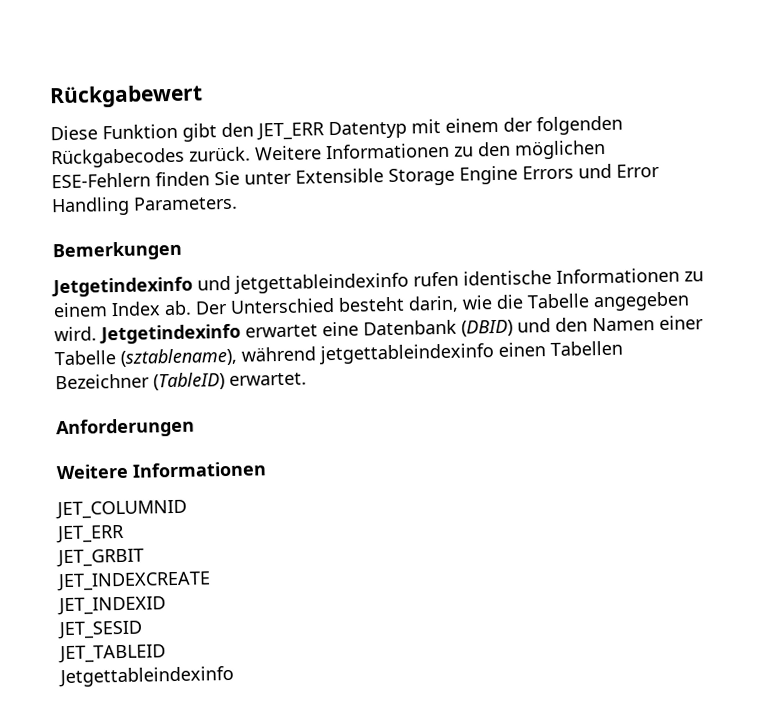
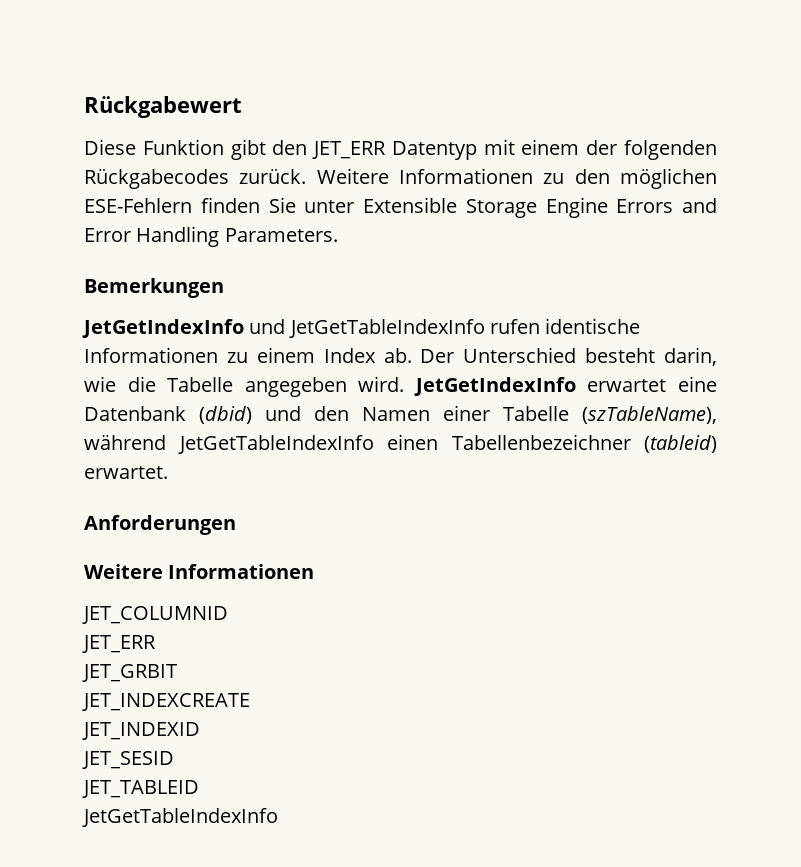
[578,163,612,179] und -> [682,198,717,213] and
[51,272,409,298] Jetgetindexinfo und jetgettableindexinfo -> [82,319,485,338] JetGetIndexInfo und JetGetTableIndexInfo
[99,323,241,345] Jetgetindexinfo -> [413,377,576,396] JetGetIndexInfo
[461,319,513,337] (DBID) -> [199,406,253,424] (dbid)
[120,340,623,367] [55,372,225,391] (sztablename), während jetgettableindexinfo einen Tabellen Bezeichner (TableID) -> [582,406,717,424] [84,434,717,454] (szTableName), während JetGetTableIndexInfo einen Tabellenbezeichner (tableid)
[58,665,234,688] Jetgettableindexinfo -> [82,808,278,827] JetGetTableIndexInfo

